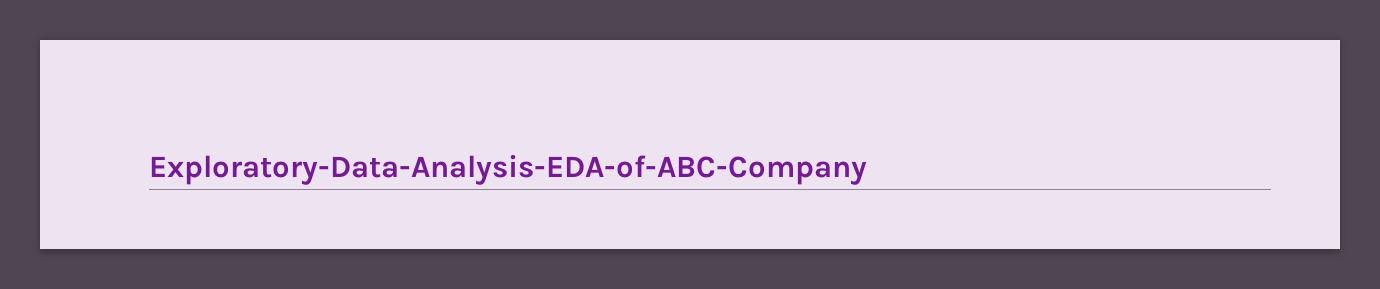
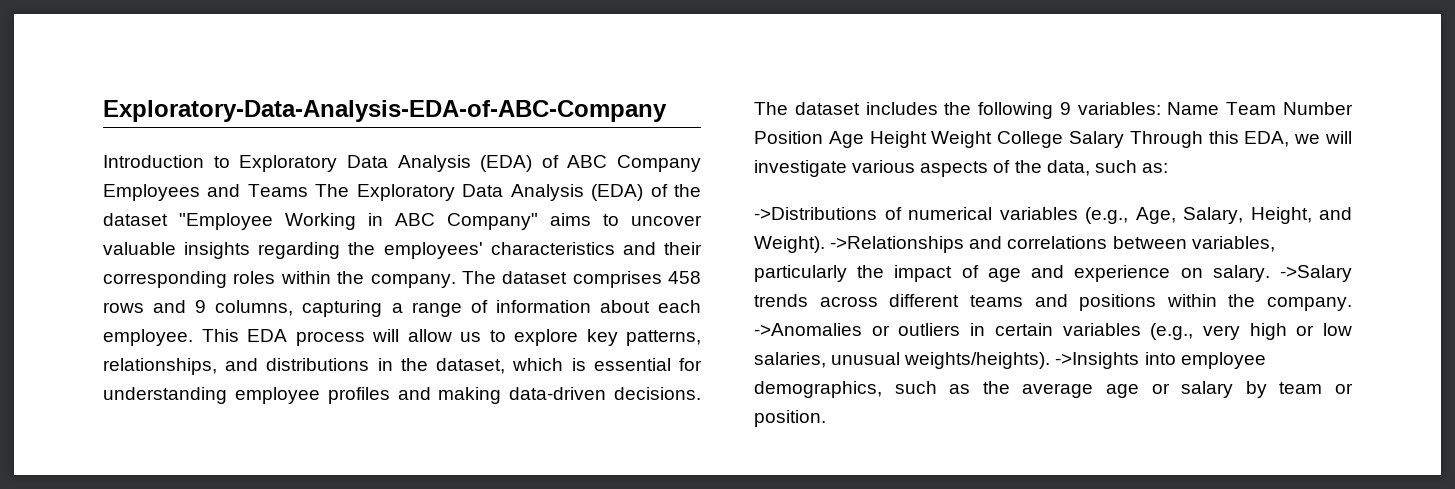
(867, 169) none -> [103,155,701,172] [103,184,702,201] [103,213,702,230] [103,242,702,259] [103,271,701,288] [103,300,702,317] [103,329,701,346] [103,358,702,375] [103,387,701,404] [754,102,1353,119] [754,131,1352,148] [754,160,1168,177] [754,207,1352,224] [754,236,1275,253] [754,265,1352,282] [754,294,1352,311] [754,323,1352,340] [754,352,1266,369] [754,381,1353,398] [754,410,826,427] // Introduction to Exploratory Data Analysis (EDA) of ABC Company Employees and Teams The Exploratory Data Analysis (EDA) of the dataset "Employee Working in ABC Company" aims to uncover valuable insights regarding the employees' characteristics and their corresponding roles within the company. The dataset comprises 458 rows and 9 columns, capturing a range of information about each employee. This EDA process will allow us to explore key patterns, relationships, and distributions in the dataset, which is essential for understanding employee profiles and making data-driven decisions. The dataset includes the following 9 variables: Name Team Number Position Age Height Weight College Salary Through this EDA, we will investigate various aspects of the data, such as: // ->Distributions of numerical variables (e.g., Age, Salary, Height, and Weight). ->Relationships and correlations between variables, particularly the impact of age and experience on salary. ->Salary trends across different teams and positions within the company. ->Anomalies or outliers in certain variables (e.g., very high or low salaries, unusual weights/heights). ->Insights into employee demographics, such as the average age or salary by team or position.

